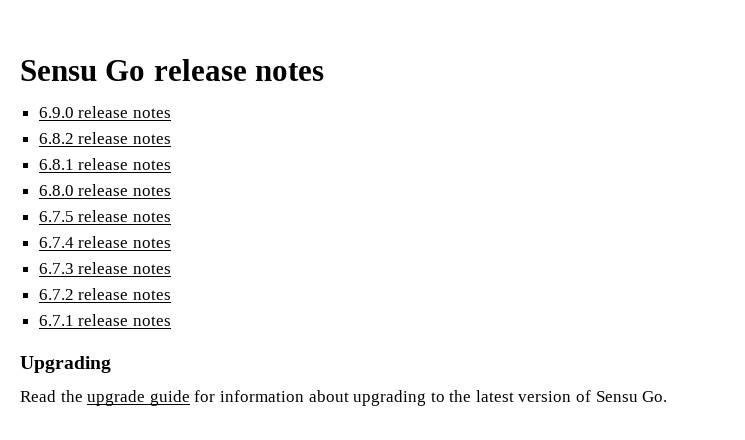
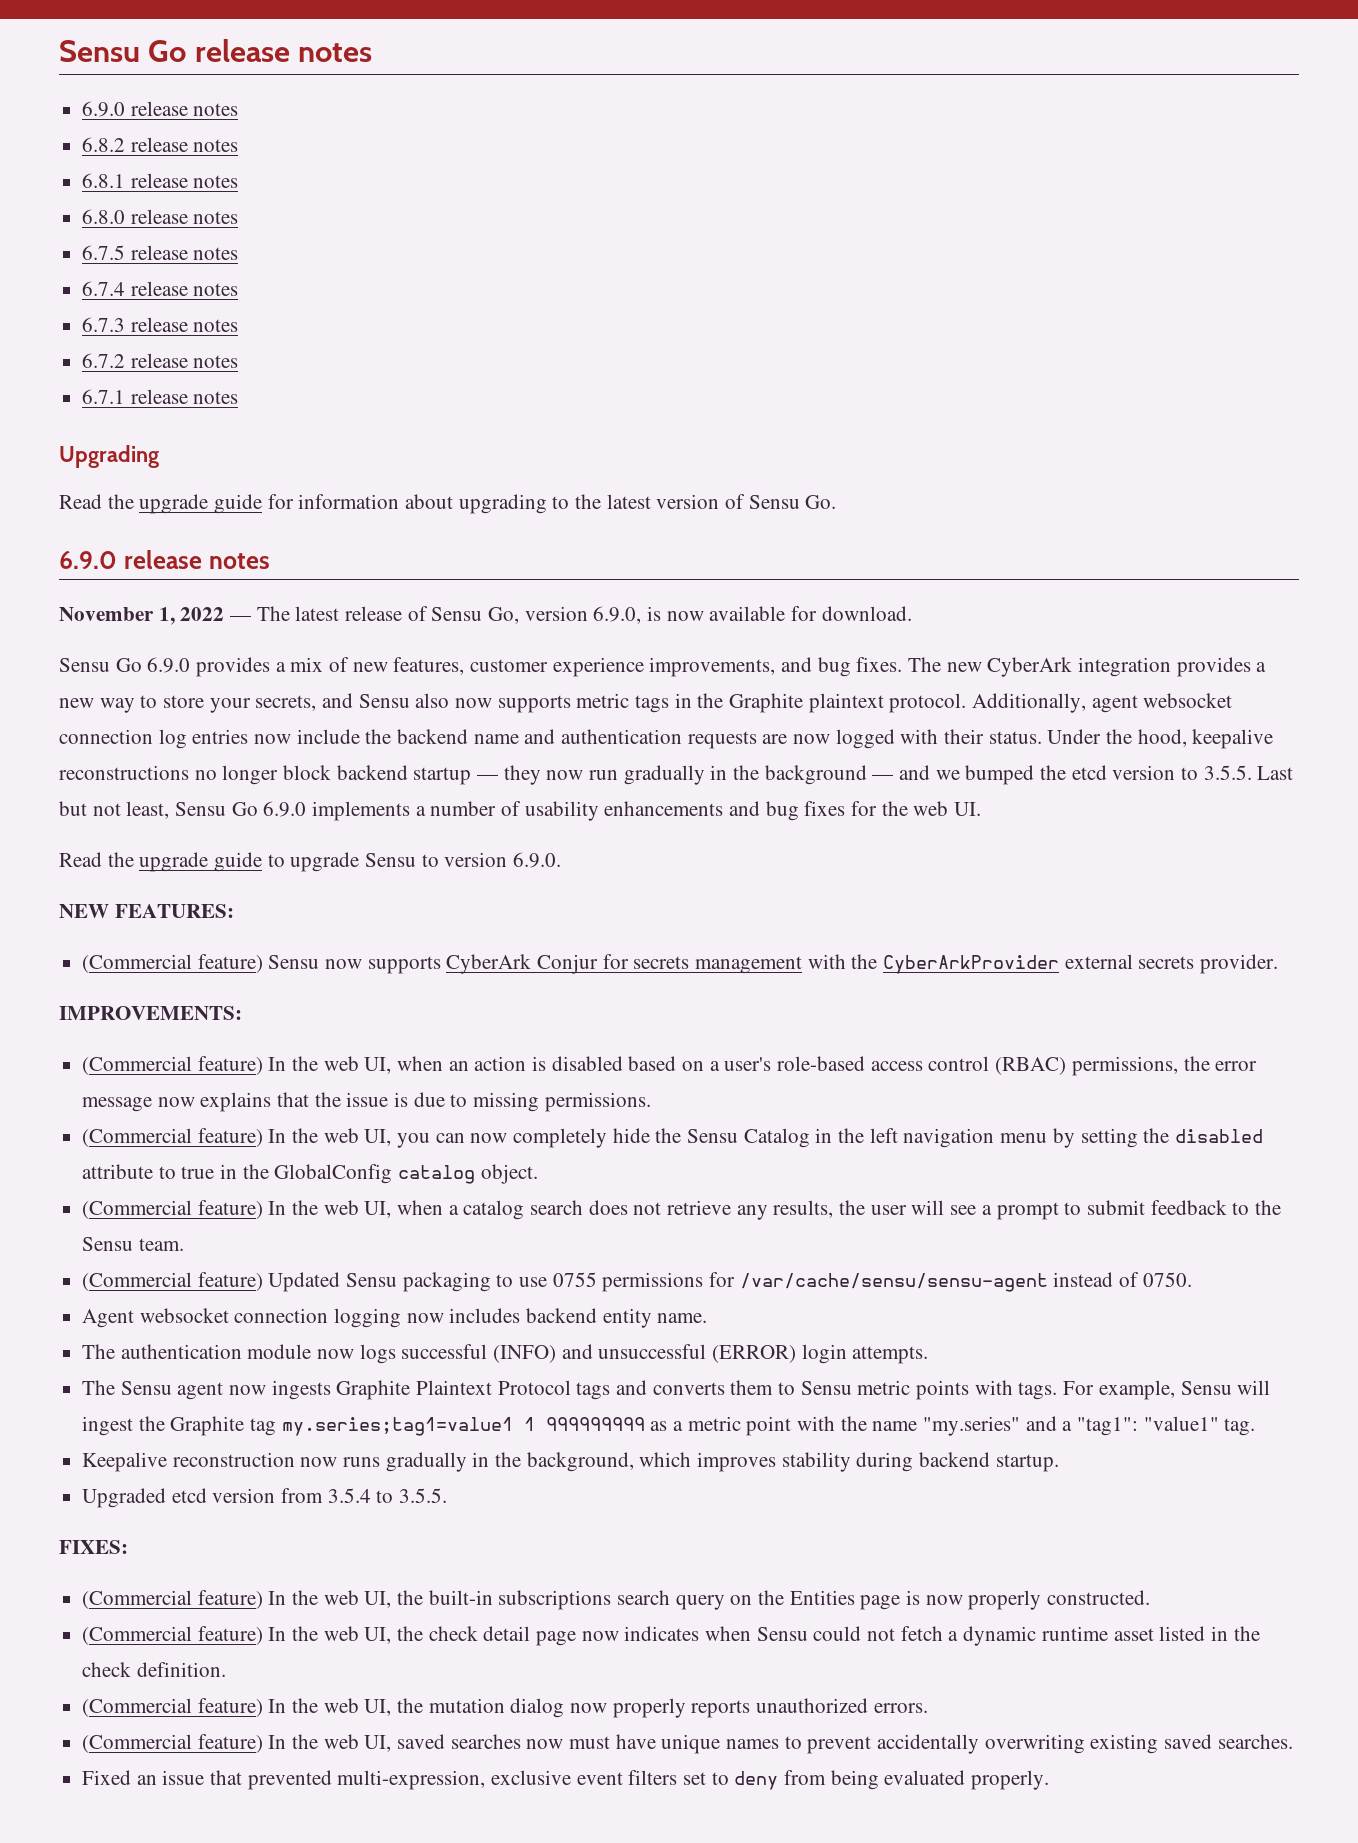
(668, 396) none -> [59,550,270,569] [59,606,912,625] [59,657,1267,677] [59,693,1233,713] [59,729,1274,749] [59,765,1294,785] [59,801,982,821] [59,852,562,872] [59,904,234,918] [82,954,1279,974] [59,1006,242,1020] [82,1056,1258,1076] [82,1092,651,1112] [82,1128,1263,1148] [82,1164,538,1184] [82,1200,1281,1220] [82,1237,184,1251] [82,1272,1192,1292] [82,1308,708,1328] [82,1344,929,1364] [82,1380,1271,1400] [82,1416,1256,1436] [82,1452,1059,1472] [82,1488,448,1508] [59,1540,128,1554] [82,1590,1151,1610] [82,1626,1260,1646] [82,1662,226,1677] [82,1698,928,1718] [82,1734,1293,1754] [82,1770,1050,1790] // 6.9.0 release notes // November 1, 2022 — The latest release of Sensu Go, version 6.9.0, is now available for download. // Sensu Go 6.9.0 provides a mix of new features, customer experience improvements, and bug fixes. The new CyberArk integration provides a new way to store your secrets, and Sensu also now supports metric tags in the Graphite plaintext protocol. Additionally, agent websocket connection log entries now include the backend name and authentication requests are now logged with their status. Under the hood, keepalive reconstructions no longer block backend startup — they now run gradually in the background — and we bumped the etcd version to 3.5.5. Last but not least, Sensu Go 6.9.0 implements a number of usability enhancements and bug fixes for the web UI. // Read the upgrade guide to upgrade Sensu to version 6.9.0. // NEW FEATURES: // (Commercial feature) Sensu now supports CyberArk Conjur for secrets management with the CyberArkProvider external secrets provider. // IMPROVEMENTS: // (Commercial feature) In the web UI, when an action is disabled based on a user's role-based access control (RBAC) permissions, the error message now explains that the issue is due to missing permissions. // (Commercial feature) In the web UI, you can now completely hide the Sensu Catalog in the left navigation menu by setting the disabled attribute to true in the GlobalConfig catalog object. // (Commercial feature) In the web UI, when a catalog search does not retrieve any results, the user will see a prompt to submit feedback to the Sensu team. // (Commercial feature) Updated Sensu packaging to use 0755 permissions for /var/cache/sensu/sensu-agent instead of 0750. // Agent websocket connection logging now includes backend entity name. // The authentication module now logs successful (INFO) and unsuccessful (ERROR) login attempts. // The Sensu agent now ingests Graphite Plaintext Protocol tags and converts them to Sensu metric points with tags. For example, Sensu will ingest the Graphite tag my.series;tag1=value1 1 999999999 as a metric point with the name "my.series" and a "tag1": "value1" tag. // Keepalive reconstruction now runs gradually in the background, which improves stability during backend startup. // Upgraded etcd version from 3.5.4 to 3.5.5. // FIXES: // (Commercial feature) In the web UI, the built-in subscriptions search query on the Entities page is now properly constructed. // (Commercial feature) In the web UI, the check detail page now indicates when Sensu could not fetch a dynamic runtime asset listed in the check definition. // (Commercial feature) In the web UI, the mutation dialog now properly reports unauthorized errors. // (Commercial feature) In the web UI, saved searches now must have unique names to prevent accidentally overwriting existing saved searches. // Fixed an issue that prevented multi-expression, exclusive event filters set to deny from being evaluated properly.

